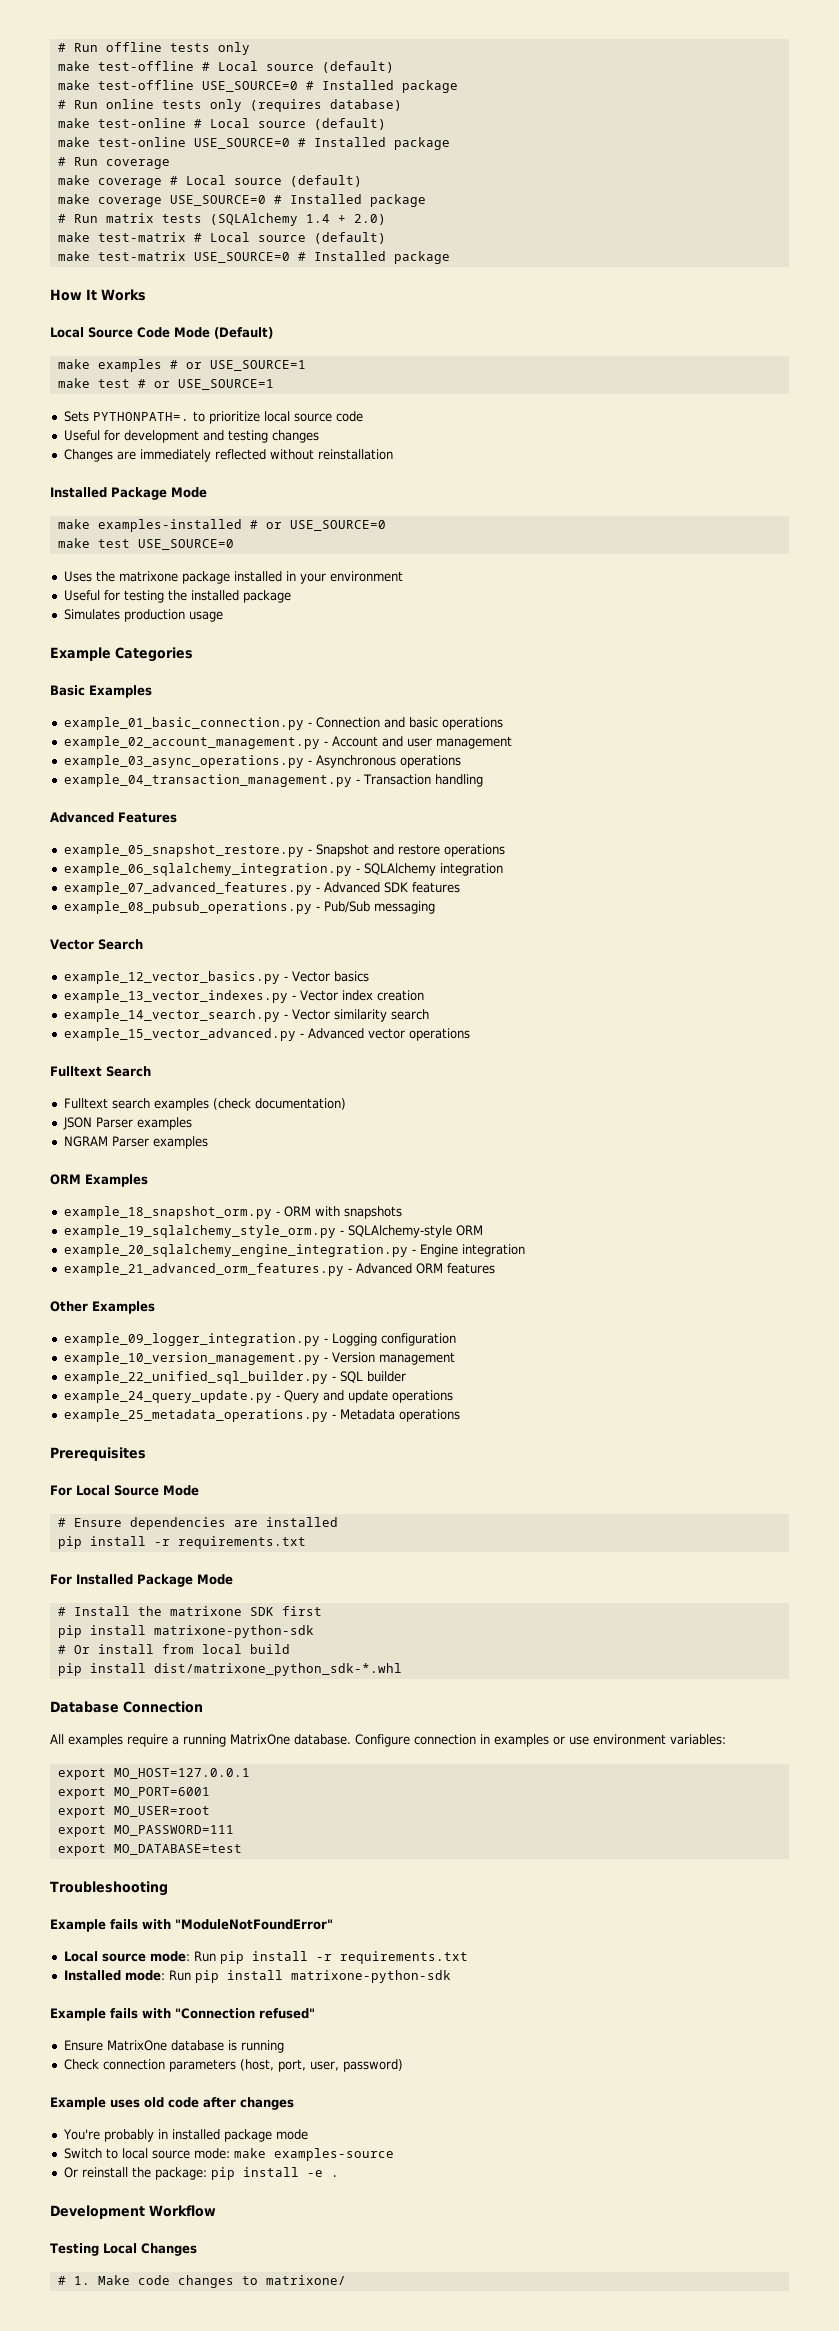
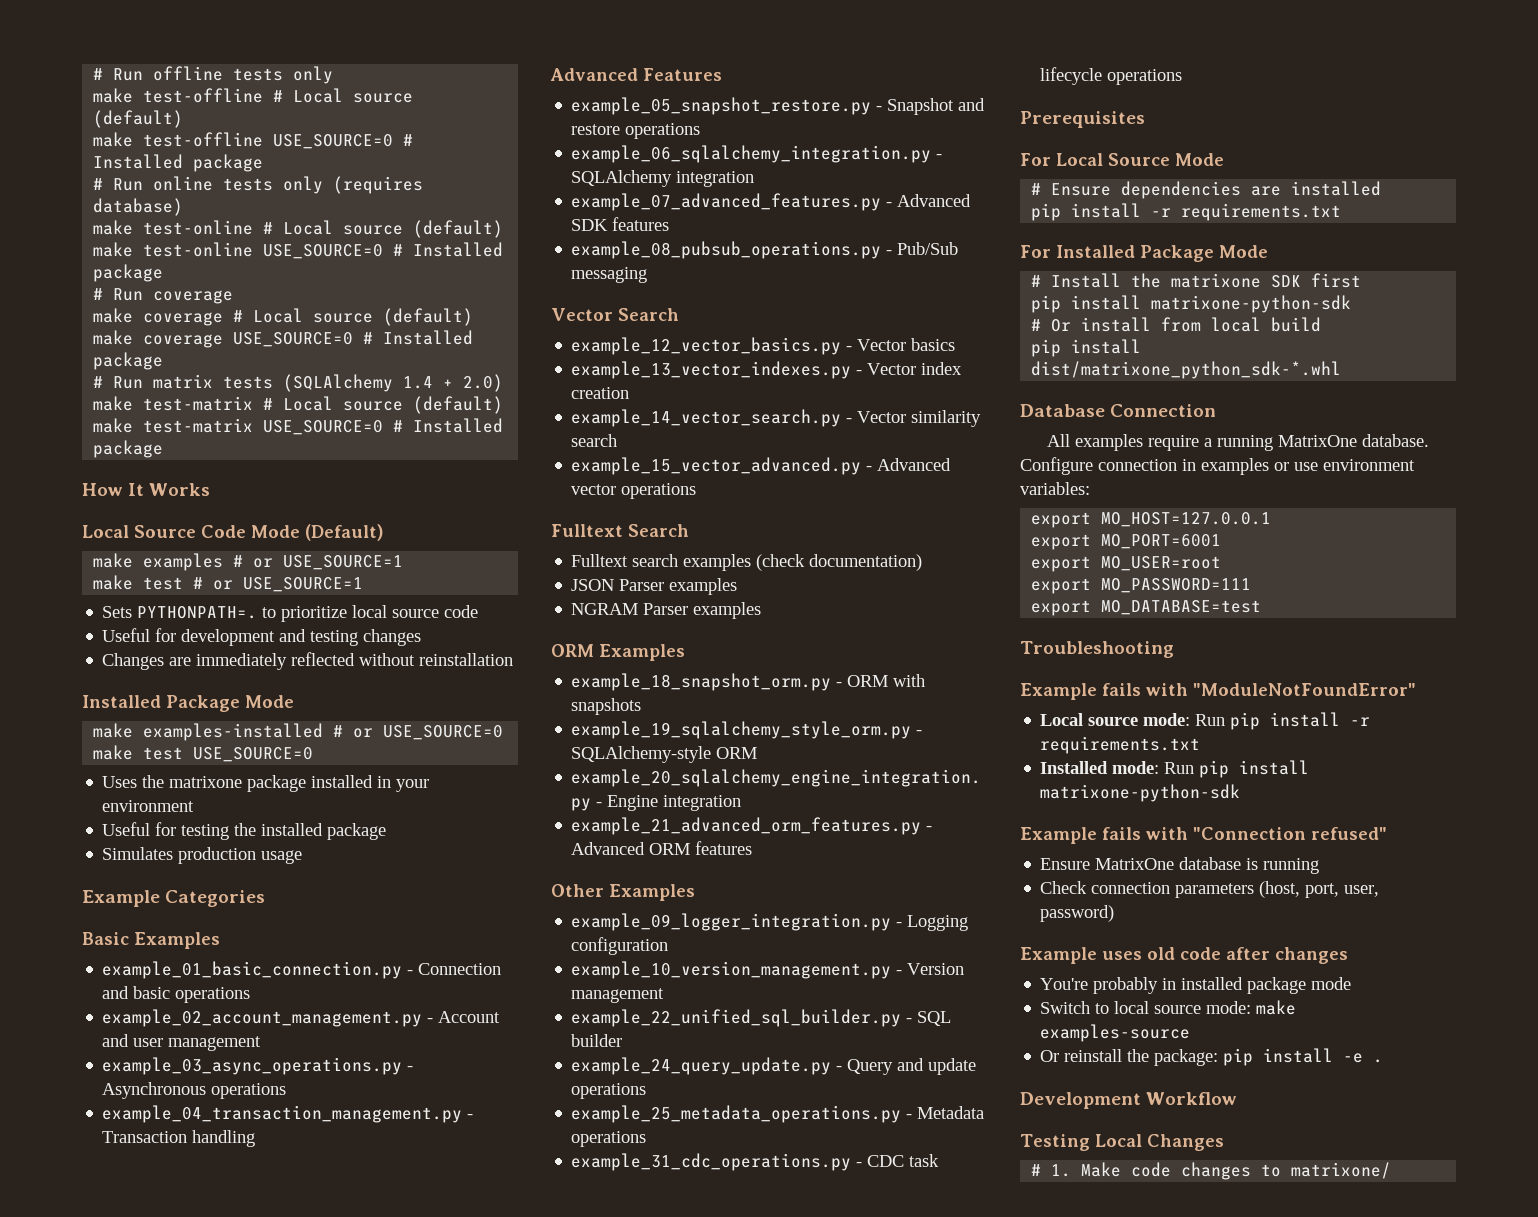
(460, 1415) none -> [571,1153,940,1171] [1040,67,1183,85] // example_31_cdc_operations.py - CDC task lifecycle operations

